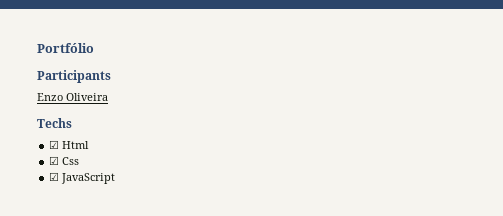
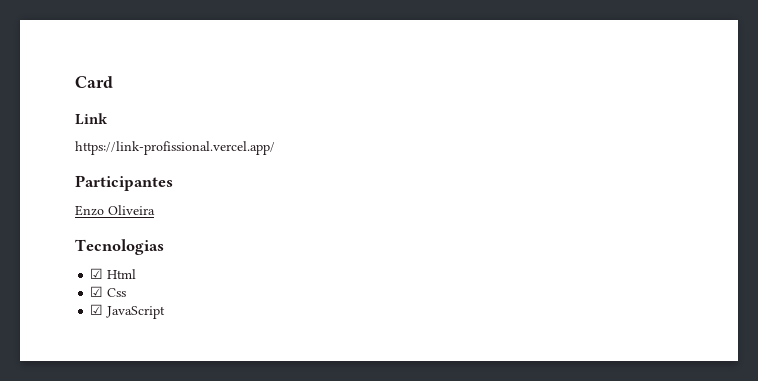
[37,43,94,53] [37,70,111,83] Portfólio // Participants -> [75,76,113,88] [75,113,108,125] [75,141,275,155] [75,175,173,191] Card // Link // https://link-profissional.vercel.app/ // Participantes
[37,118,72,128] Techs -> [75,239,164,255] Tecnologias

